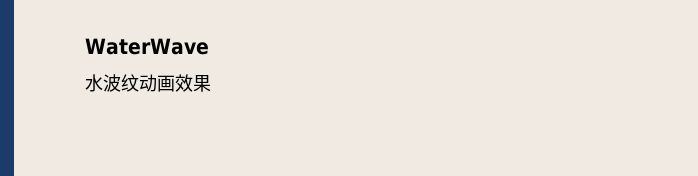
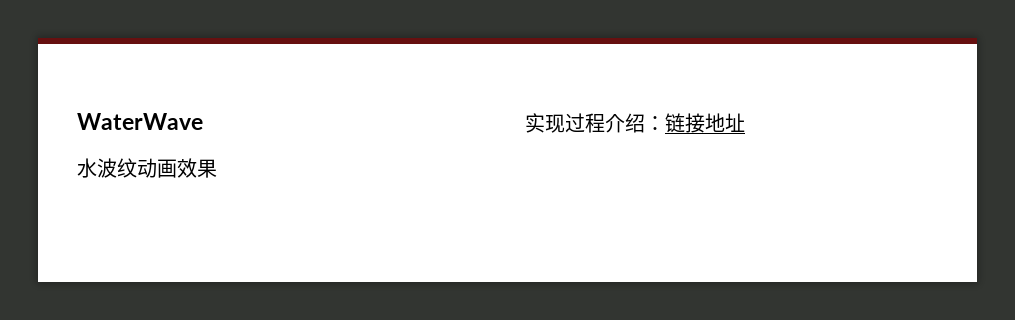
(211, 83) none -> [525,113,745,133] // 实现过程介绍：链接地址

